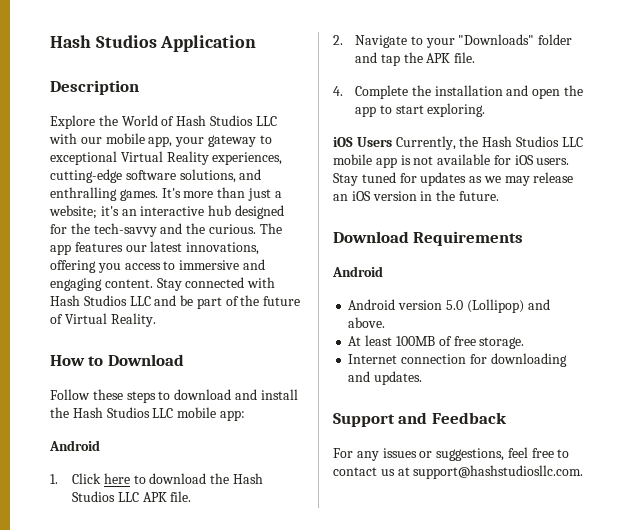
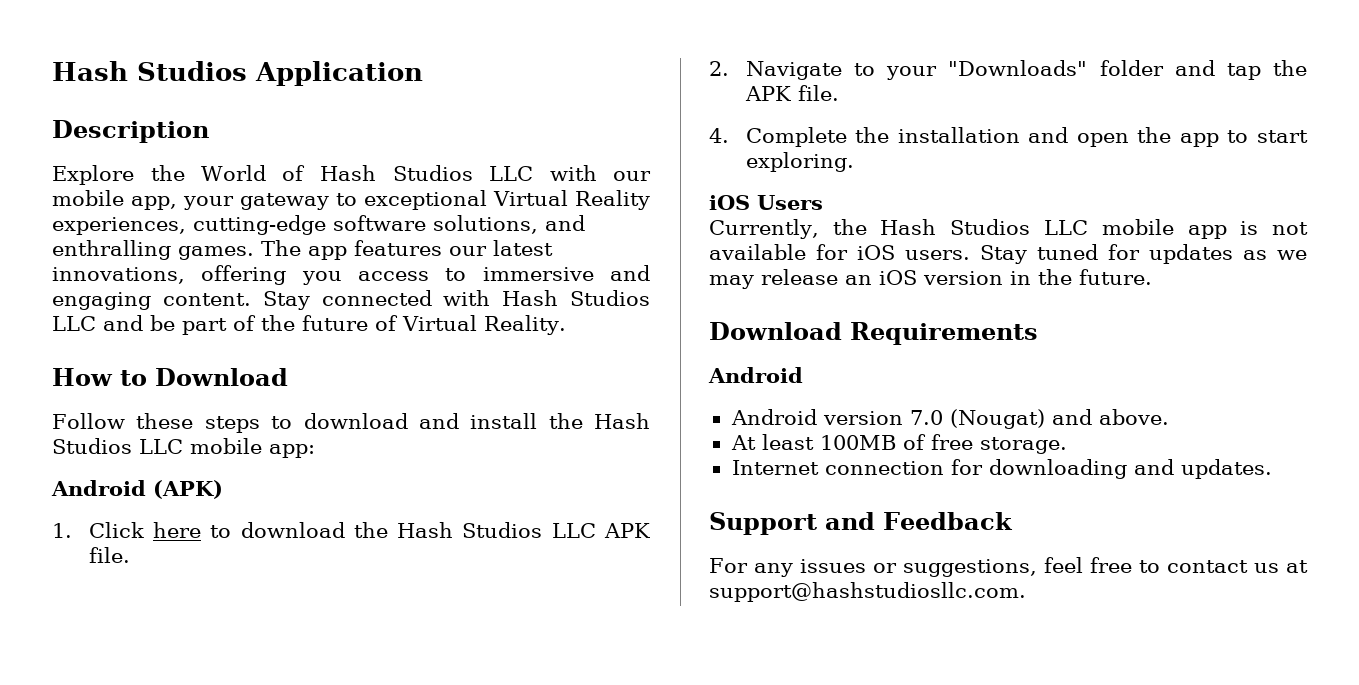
[161,187,282,201] [49,205,284,219] [50,223,256,237] It's more than just a website; it's an interactive hub designed for the tech-savvy and the curious. -> (254, 253) none
(100, 445) none -> [153,480,223,499] (APK)
(392, 142) none -> (823, 202) //
[445,299,524,313] 5.0 (Lollipop) -> [909,409,1045,429] 7.0 (Nougat)

